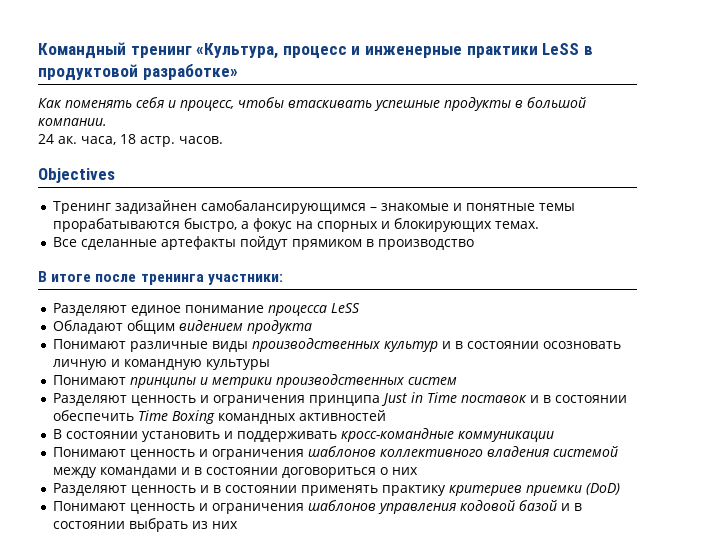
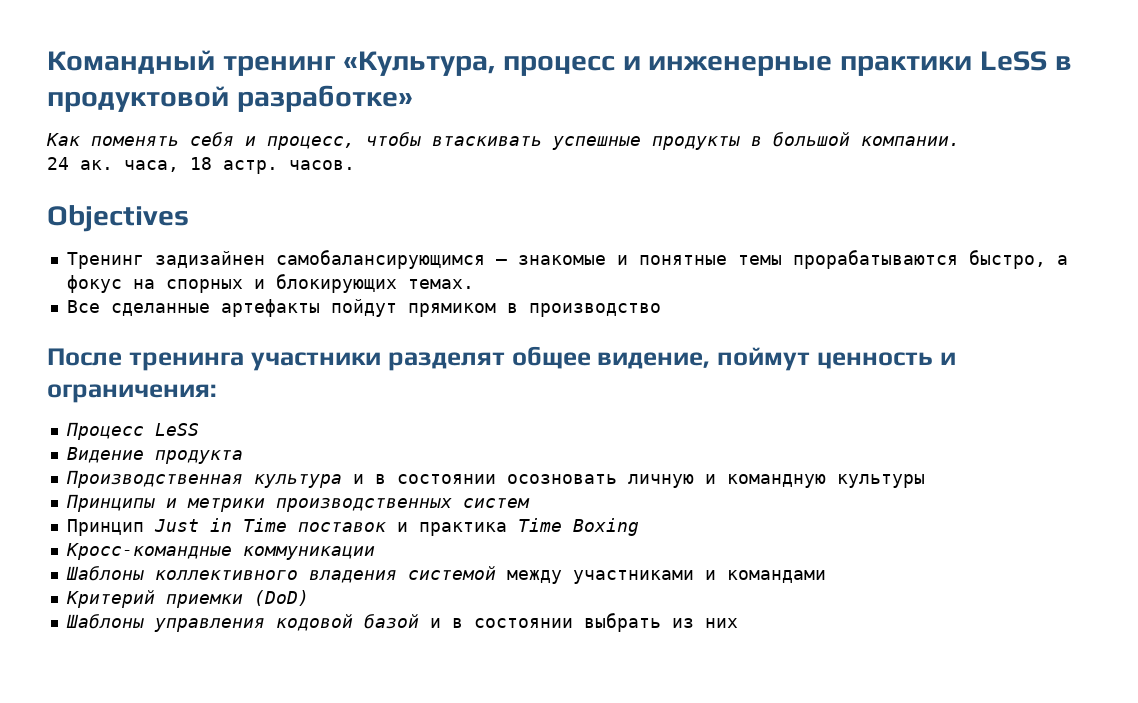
[38,271,283,285] [52,303,360,316] [52,320,312,334] [52,338,438,352] В итоге после тренинга участники: // Разделяют единое понимание процесса LeSS // Обладают общим видением продукта // Понимают различные виды производственных культур -> [47,346,957,371] [47,384,217,403] [65,422,199,440] [66,447,243,464] [65,470,342,488] После тренинга участники разделят общее видение, поймут ценность и ограничения: // Процесс LeSS // Видение продукта // Производственная культура
[52,375,196,388] Понимают принципы -> [65,494,155,512] Принципы
[52,393,380,406] Разделяют ценность и ограничения принципа -> [66,519,144,536] Принцип
[542,395,627,403] [52,410,134,421] в состоянии обеспечить -> [418,522,507,536] практика
[217,410,386,424] [52,428,554,442] [52,446,376,460] командных активностей // В состоянии установить и поддерживать кросс-командные коммуникации // Понимают ценность и ограничения шаблонов -> [65,543,375,560] [65,566,144,581] // Кросс-командные коммуникации // Шаблоны
(97, 472) none -> [572,570,716,584] участниками и
[180,467,418,478] [52,483,620,496] [52,500,376,514] и в состоянии договориться о них // Разделяют ценность и в состоянии применять практику критериев приемки (DoD) // Понимают ценность и ограничения шаблонов -> [65,590,309,608] [65,614,144,629] // Критерий приемки (DoD) // Шаблоны

